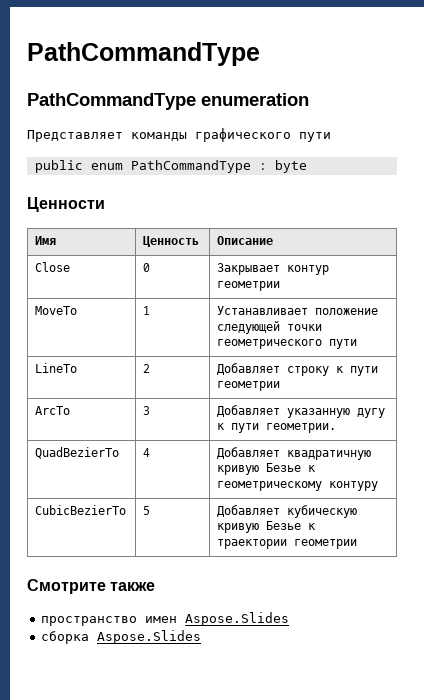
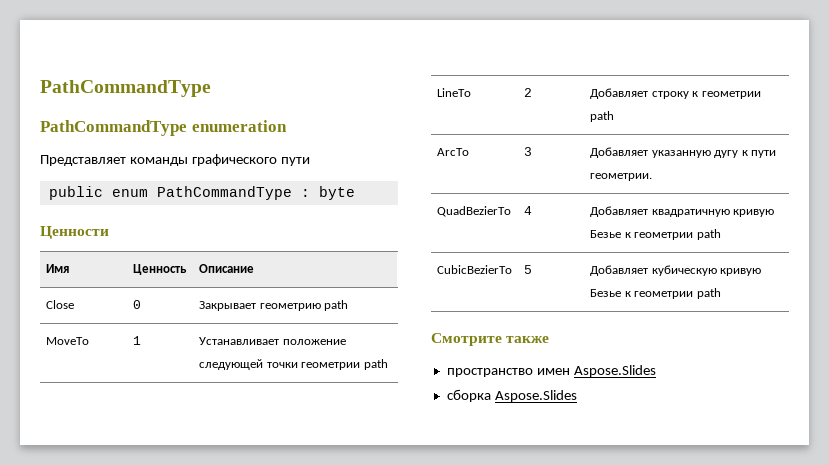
[287,265,330,275] [217,281,281,291] контур геометрии -> [259,300,349,311] геометрию path
[217,339,358,349] геометрического пути -> [301,359,388,370] геометрии path
[350,366,379,376] [217,381,281,391] пути геометрии -> [701,91,761,99] [589,111,614,122] геометрии path
[217,481,379,491] геометрическому контуру -> [634,229,721,240] геометрии path
[217,539,358,549] траектории геометрии -> [634,288,721,299] геометрии path

